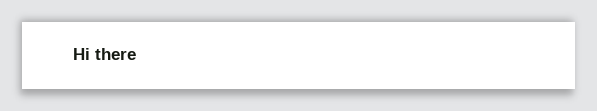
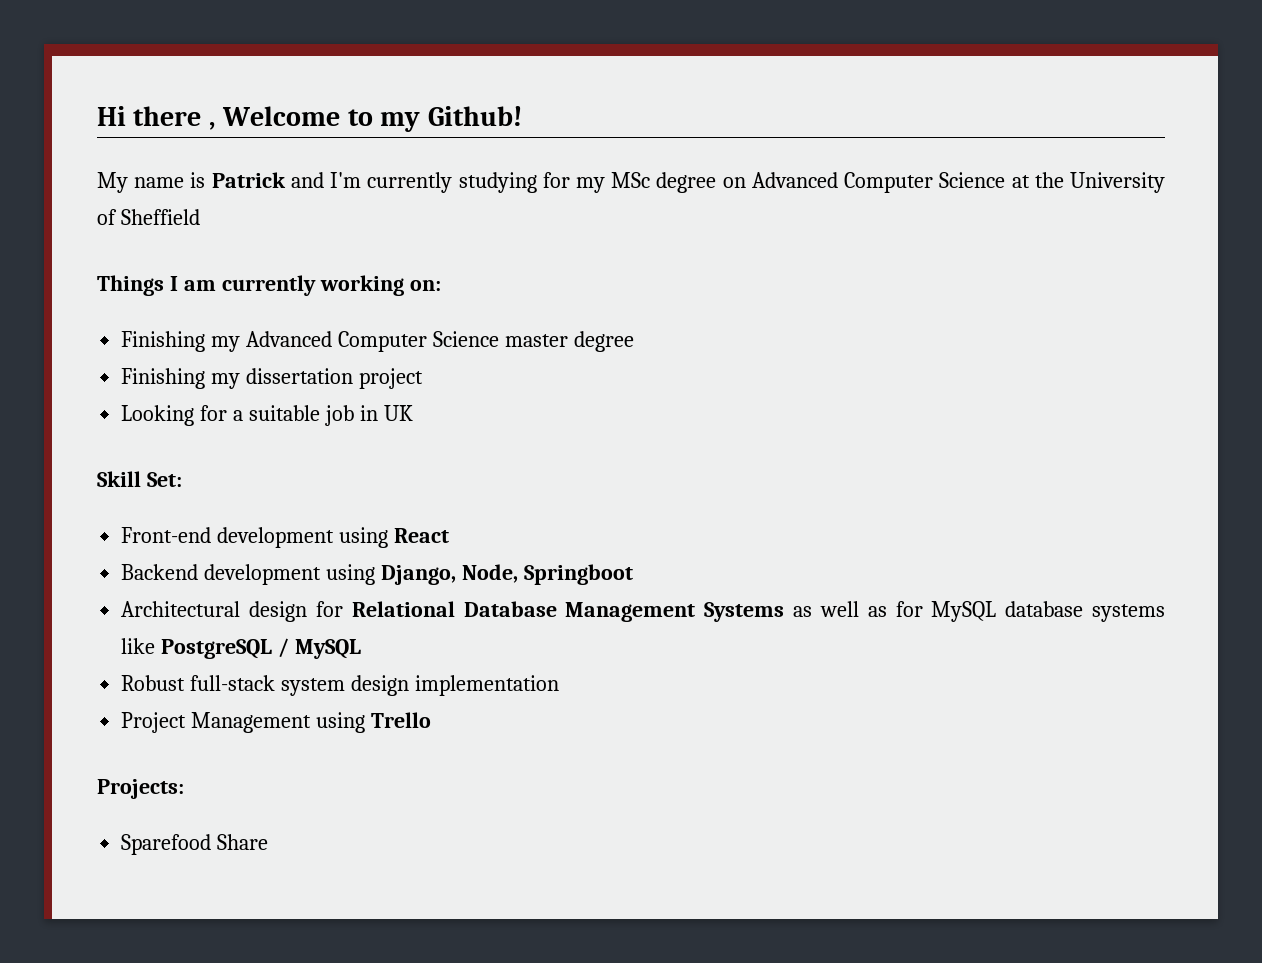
(136, 54) none -> [208,106,522,132] [97,172,1165,193] [97,209,200,225] [97,275,441,296] [121,331,634,352] [121,368,424,389] [121,405,413,426] [97,471,182,487] [121,527,450,548] [121,564,633,585] [121,601,1165,622] [121,638,362,659] [121,675,559,696] [121,712,432,733] [97,779,184,799] [121,834,269,855] , Welcome to my Github! // My name is Patrick and I'm currently studying for my MSc degree on Advanced Computer Science at the University of Sheffield // Things I am currently working on: // Finishing my Advanced Computer Science master degree // Finishing my dissertation project // Looking for a suitable job in UK // Skill Set: // Front-end development using React // Backend development using Django, Node, Springboot // Architectural design for Relational Database Management Systems as well as for MySQL database systems like PostgreSQL / MySQL // Robust full-stack system design implementation // Project Management using Trello // Projects: // Sparefood Share

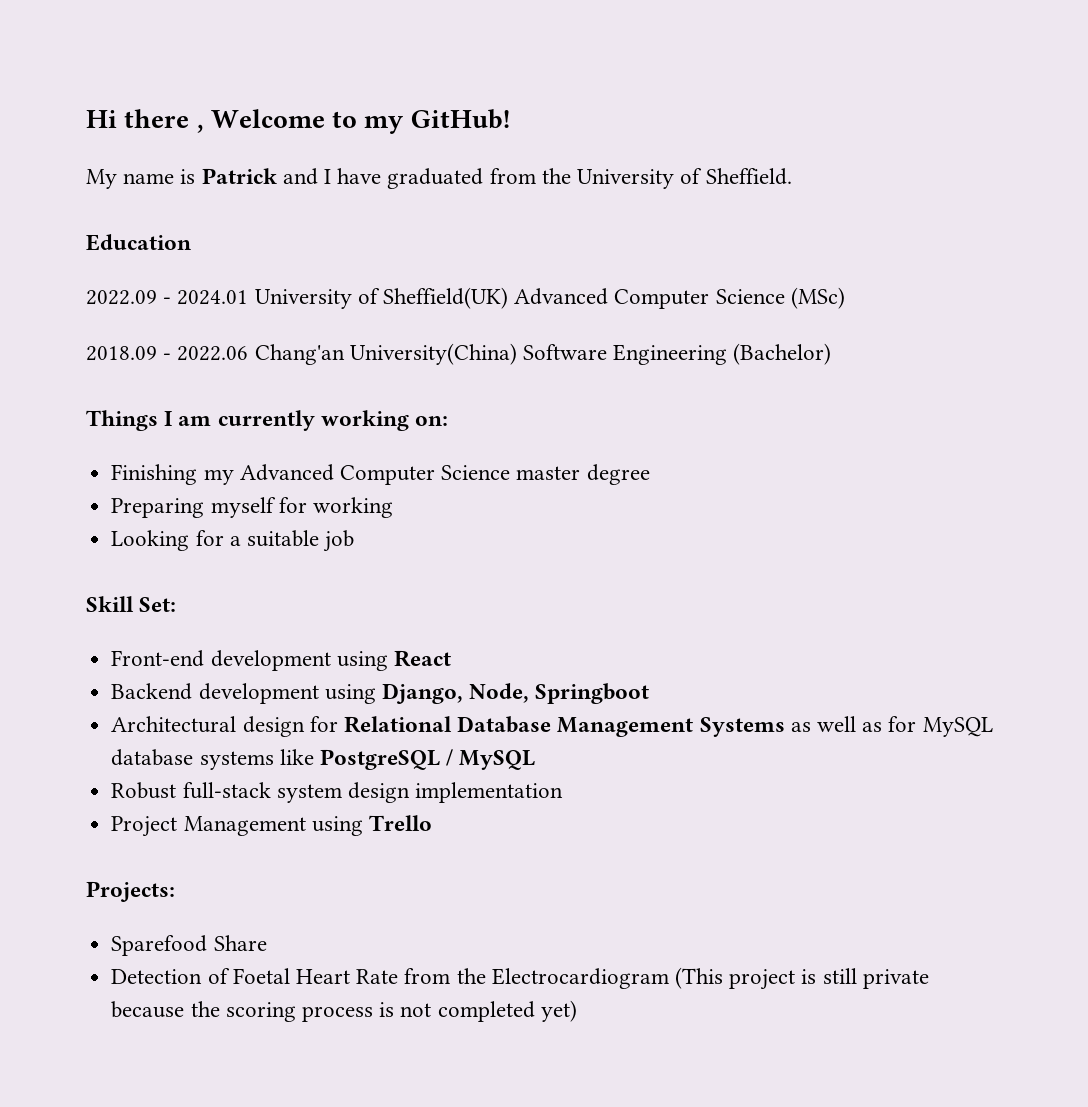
[427,106,522,126] Github! -> [410,109,510,129] GitHub!
[330,172,1165,193] [97,209,200,225] I'm currently studying for my MSc degree on Advanced Computer Science at the University of Sheffield -> [324,168,792,189] [86,234,191,251] [86,287,845,309] [86,343,832,365] I have graduated from the University of Sheffield. // Education // 2022.09 - 2024.01 University of Sheffield(UK) Advanced Computer Science (MSc) // 2018.09 - 2022.06 Chang'an University(China) Software Engineering (Bachelor)
[121,368,424,389] Finishing my dissertation project -> [111,497,393,518] Preparing myself for working
[359,405,413,421] in UK -> (355, 541) none
(269, 842) none -> [111,967,929,990] [111,1000,577,1022] // Detection of Foetal Heart Rate from the Electrocardiogram (This project is still private because the scoring process is not completed yet)

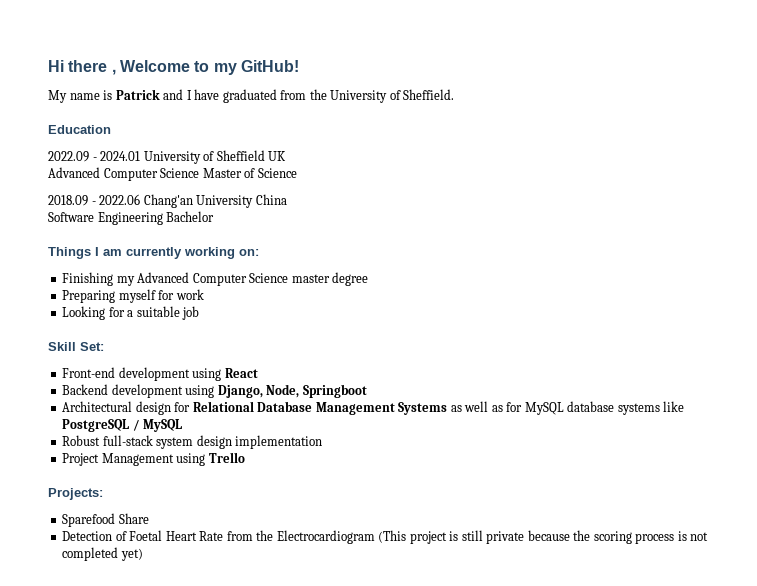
[383,287,845,309] Sheffield(UK) Advanced Computer Science (MSc) -> [216,150,287,161] [48,167,297,181] Sheffield UK // Advanced Computer Science Master of Science
[349,343,517,365] University(China) -> [196,194,287,208] University China //
[733,343,832,365] (Bachelor) -> [166,211,215,222] Bachelor
[312,497,393,518] working -> [175,289,204,300] work

